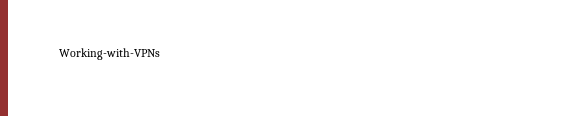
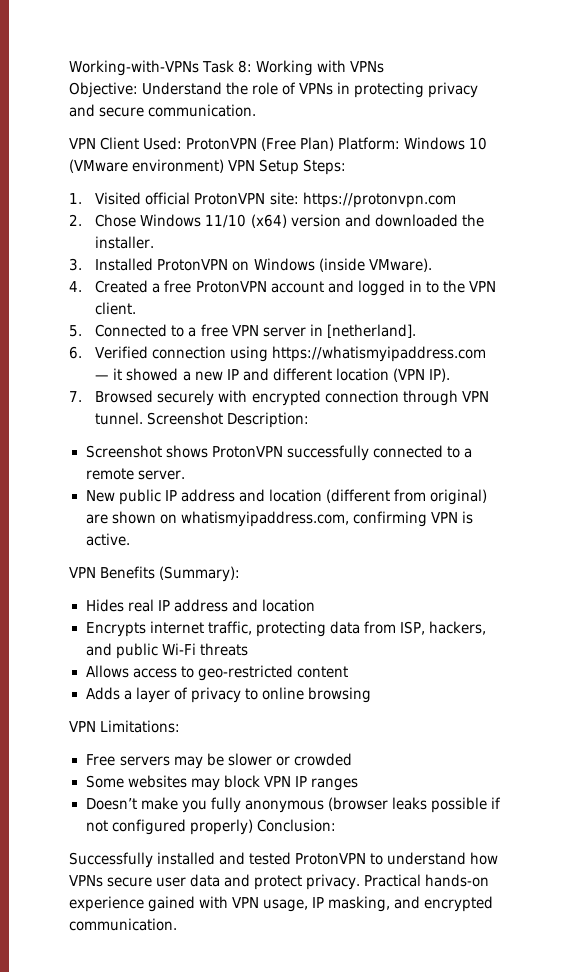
(160, 54) none -> [202,60,385,76] [69,82,479,98] [69,104,257,117] [69,137,488,151] [69,159,347,175] [69,192,456,208] [69,214,484,228] [95,236,155,249] [69,258,432,272] [69,280,496,296] [95,302,137,315] [69,324,416,338] [69,346,487,362] [95,368,450,382] [69,390,489,406] [95,412,310,428] [85,445,472,461] [85,468,185,480] [85,489,487,505] [85,511,473,527] [85,533,130,546] [69,566,241,582] [85,599,315,612] [85,621,486,637] [85,643,248,659] [85,665,348,681] [85,687,371,703] [69,720,181,733] [85,753,352,769] [85,775,358,791] [85,797,501,813] [85,819,336,835] [69,852,499,868] [69,874,490,890] [69,896,494,912] [69,918,177,931] Task 8: Working with VPNs // Objective: Understand the role of VPNs in protecting privacy and secure communication. // VPN Client Used: ProtonVPN (Free Plan) Platform: Windows 10 (VMware environment) VPN Setup Steps: // 1. Visited official ProtonVPN site: https://protonvpn.com // 2. Chose Windows 11/10 (x64) version and downloaded the installer. // 3. Installed ProtonVPN on Windows (inside VMware). // 4. Created a free ProtonVPN account and logged in to the VPN client. // 5. Connected to a free VPN server in [netherland]. // 6. Verified connection using https://whatismyipaddress.com — it showed a new IP and different location (VPN IP). // 7. Browsed securely with encrypted connection through VPN tunnel. Screenshot Description: // Screenshot shows ProtonVPN successfully connected to a remote server. // New public IP address and location (different from original) are shown on whatismyipaddress.com, confirming VPN is active. // VPN Benefits (Summary): // Hides real IP address and location // Encrypts internet traffic, protecting data from ISP, hackers, and public Wi-Fi threats // Allows access to geo-restricted content // Adds a layer of privacy to online browsing // VPN Limitations: // Free servers may be slower or crowded // Some websites may block VPN IP ranges // Doesn’t make you fully anonymous (browser leaks possible if not configured properly) Conclusion: // Successfully installed and tested ProtonVPN to understand how VPNs secure user data and protect privacy. Practical hands-on experience gained with VPN usage, IP masking, and encrypted communication.

